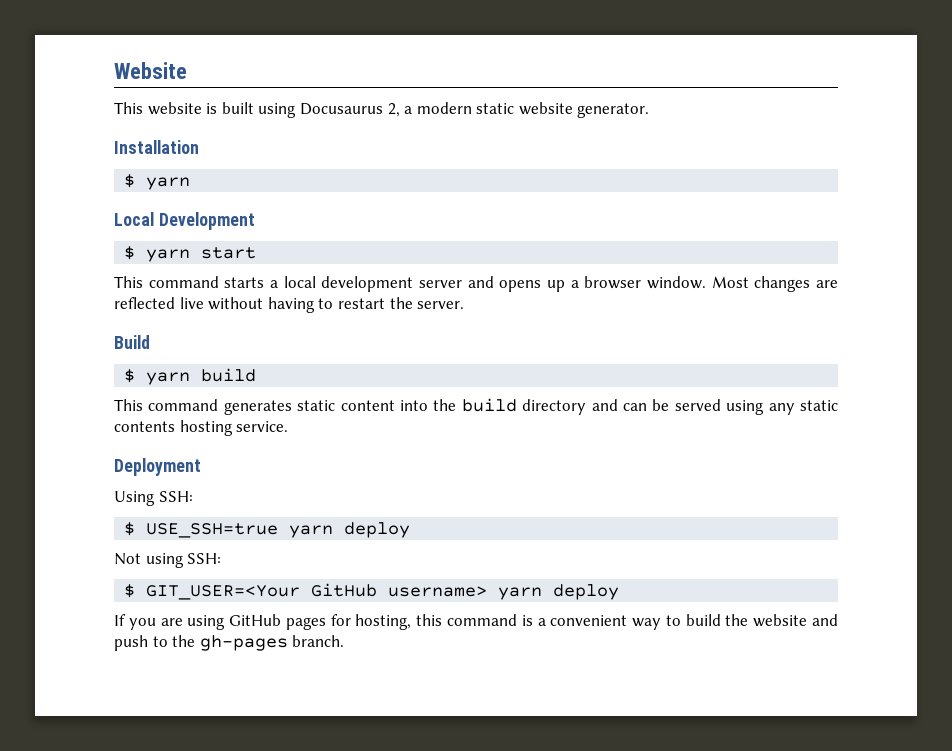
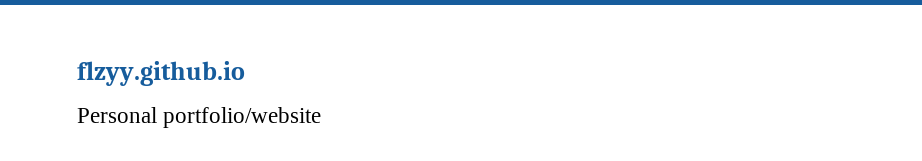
[114,62,187,79] [114,102,650,118] [114,140,199,154] [124,174,191,190] [114,212,255,230] [124,246,257,262] [114,276,838,292] [114,297,465,313] [114,335,150,349] [124,368,257,385] [114,398,838,415] [114,420,289,436] [114,458,201,476] [114,491,193,506] [124,522,411,538] [114,553,222,568] [124,583,620,600] [114,614,839,630] [114,635,345,651] Website // This website is built using Docusaurus 2, a modern static website generator. // Installation // $ yarn // Local Development // $ yarn start // This command starts a local development server and opens up a browser window. Most changes are reflected live without having to restart the server. // Build // $ yarn build // This command generates static content into the build directory and can be served using any static contents hosting service. // Deployment // Using SSH: // $ USE_SSH=true yarn deploy // Not using SSH: // $ GIT_USER=<Your GitHub username> yarn deploy // If you are using GitHub pages for hosting, this command is a convenient way to build the website and push to the gh-pages branch. -> [77,61,245,86] [77,107,322,128] flzyy.github.io // Personal portfolio/website

